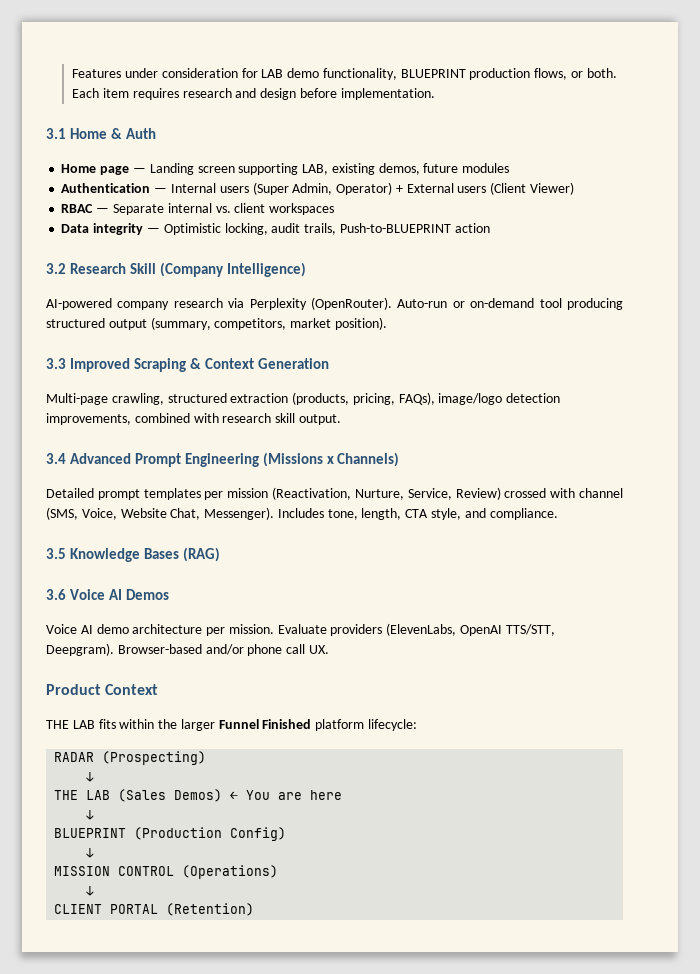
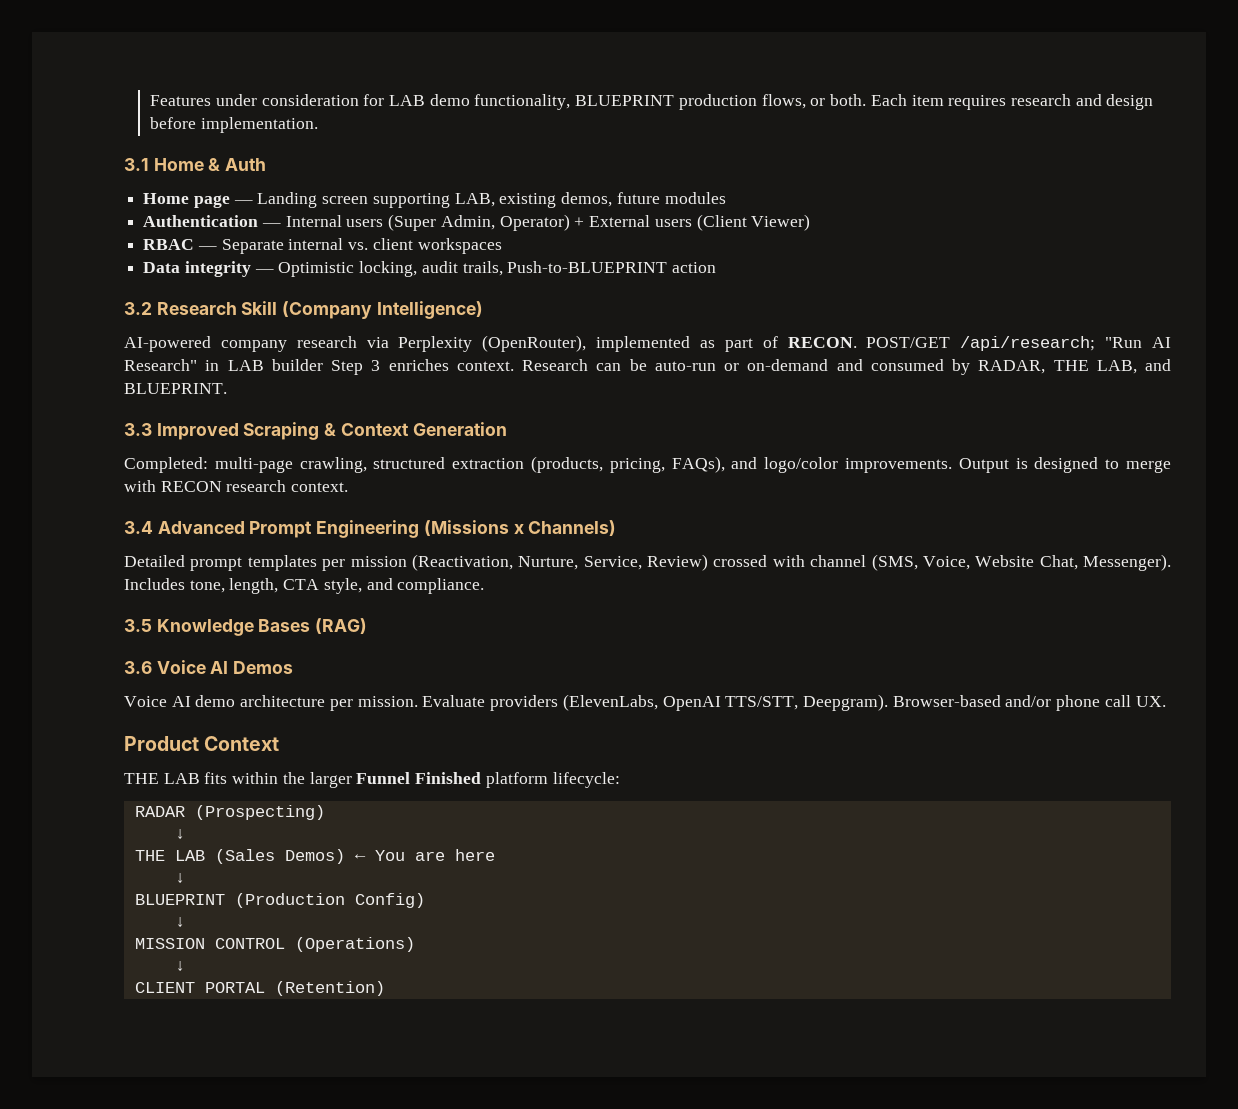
[311,297,623,310] [46,317,387,330] (OpenRouter). Auto-run or on-demand tool producing structured output (summary, competitors, market position). -> [482,335,1172,352] [124,359,1171,375] [124,383,227,394] (OpenRouter), implemented as part of RECON. POST/GET /api/research; "Run AI Research" in LAB builder Step 3 enriches context. Research can be auto-run or on-demand and consumed by RADAR, THE LAB, and BLUEPRINT.
[46,393,108,405] Multi-page -> [124,457,293,473] Completed: multi-page
[438,393,561,405] [46,413,341,425] image/logo detection improvements, combined with research skill output. -> [731,457,1171,473] [124,480,349,492] and logo/color improvements. Output is designed to merge with RECON research context.

